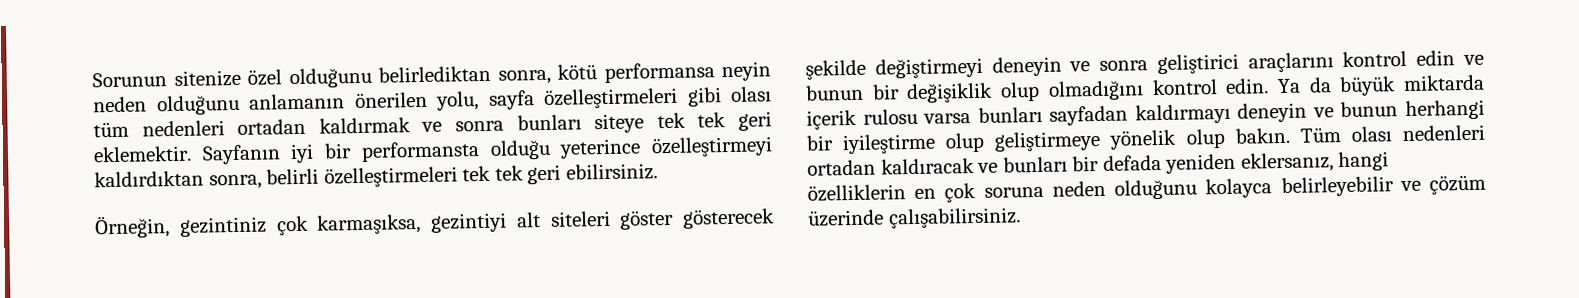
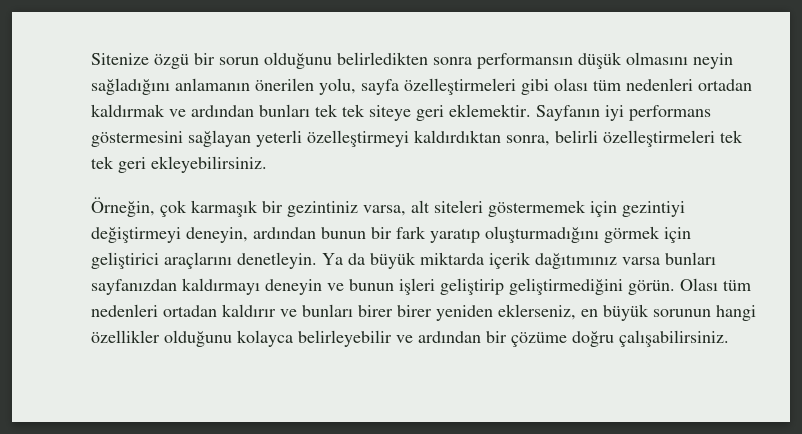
[92,61,771,89] [93,94,240,116] Sorunun sitenize özel olduğunu belirlediktan sonra, kötü performansa neyin neden olduğunu -> [91,52,733,69] [91,78,170,95] Sitenize özgü bir sorun olduğunu belirledikten sonra performansın düşük olmasını neyin sağladığını
[455,112,727,134] sonra bunları siteye tek tek -> [191,104,411,121] ardından bunları tek tek siteye
[324,138,642,162] bir performansta olduğu yeterince -> [629,105,711,121] [91,130,302,147] performans göstermesini sağlayan yeterli
[565,163,658,181] ebilirsiniz. -> [151,156,267,173] ekleyebilirsiniz.
[179,208,775,237] [805,50,1484,80] [805,78,1270,104] gezintiniz çok karmaşıksa, gezintiyi alt siteleri göster gösterecek şekilde değiştirmeyi deneyin ve sonra geliştirici araçlarını kontrol edin ve bunun bir değişiklik olup olmadığını kontrol edin. -> [160,200,685,217] [91,226,691,243] [91,252,317,269] çok karmaşık bir gezintiniz varsa, alt siteleri göstermemek için gezintiyi değiştirmeyi deneyin, ardından bunun bir fark yaratıp oluşturmadığını görmek için geliştirici araçlarını denetleyin.
[862,108,918,125] rulosu -> [535,253,617,269] dağıtımınız
[1049,105,1129,126] sayfadan -> [91,279,177,295] sayfanızdan
[1405,99,1485,120] [806,124,1485,155] [807,158,975,176] herhangi bir iyileştirme olup geliştirmeye yönelik olup bakın. Tüm olası nedenleri ortadan kaldıracak -> [399,278,751,295] [91,304,276,317] işleri geliştirip geliştirmediğini görün. Olası tüm nedenleri ortadan kaldırır
[1072,151,1390,174] [807,174,1486,203] [808,209,884,227] bir defada yeniden eklersanız, hangi özelliklerin en çok soruna neden olduğunu kolayca belirleyebilir ve çözüm üzerinde -> [358,304,756,321] [91,330,614,347] birer birer yeniden eklerseniz, en büyük sorunun hangi özellikler olduğunu kolayca belirleyebilir ve ardından bir çözüme doğru

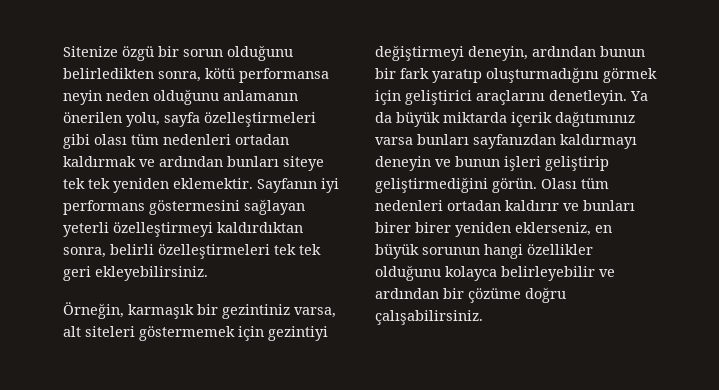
[433,52,733,69] [91,78,170,95] sonra performansın düşük olmasını neyin sağladığını -> [158,68,329,83] [63,89,219,105] sonra, kötü performansa neyin neden olduğunu
[315,104,444,121] tek tek siteye geri -> [283,156,324,171] [63,178,169,193] siteye tek tek yeniden
[160,200,187,217] çok -> (124, 310) none

